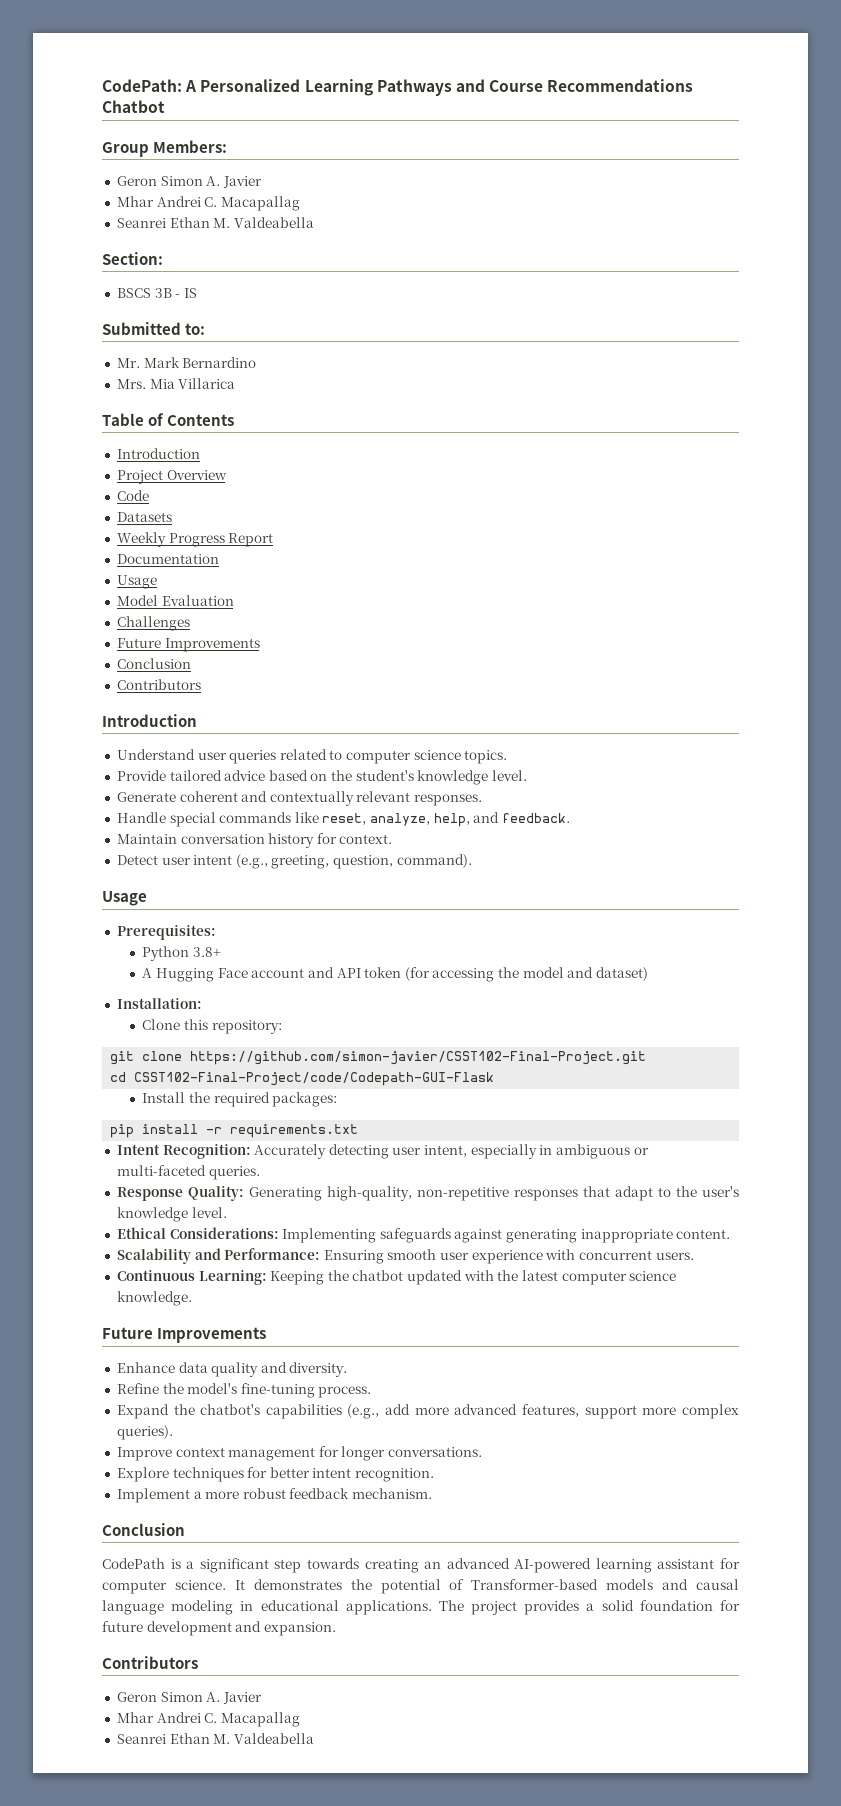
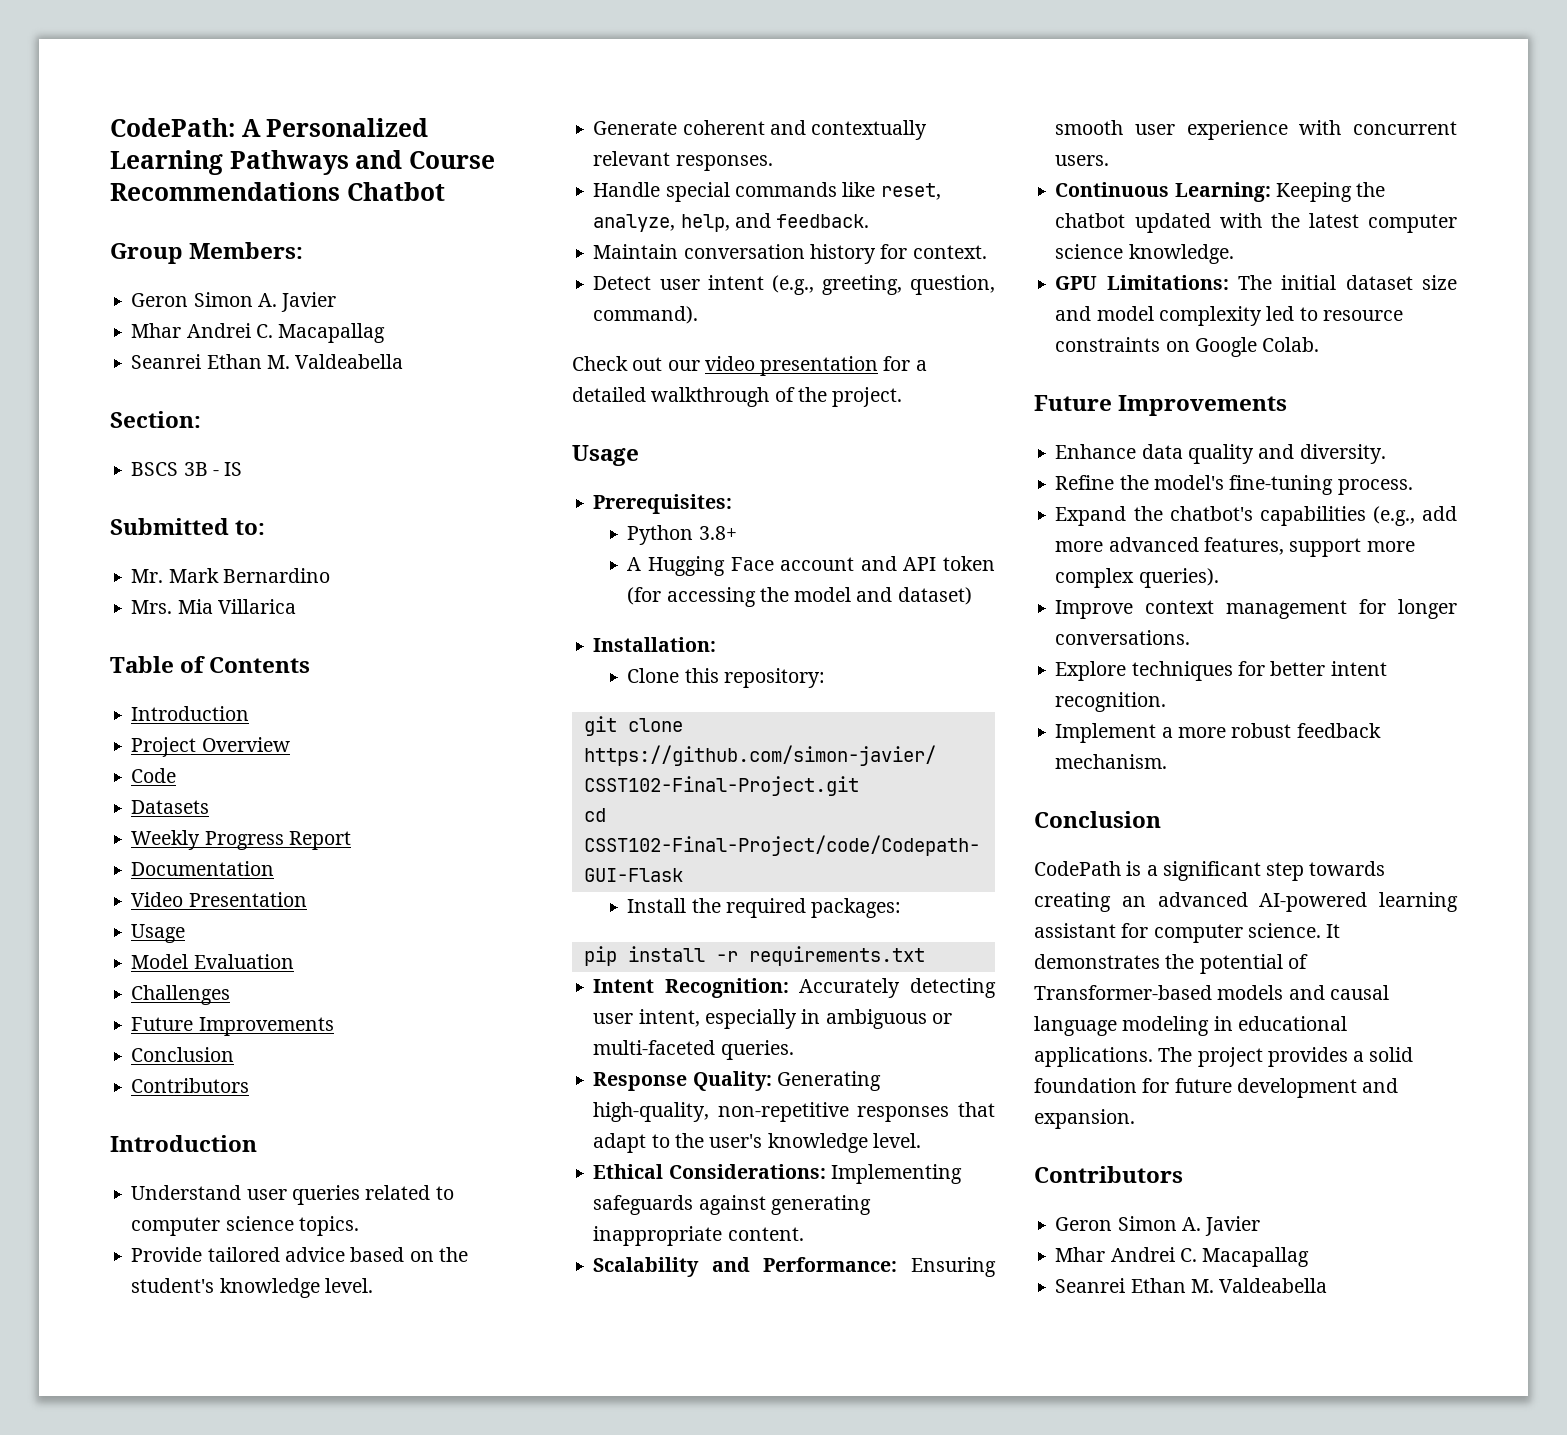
(219, 559) none -> [131,892,307,907] // Video Presentation
(472, 861) none -> [572,356,927,376] [572,387,903,407] // Check out our video presentation for a detailed walkthrough of the project.
(192, 1298) none -> [1055,275,1457,290] [1055,306,1403,326] [1055,337,1320,357] // GPU Limitations: The initial dataset size and model complexity led to resource constraints on Google Colab.

